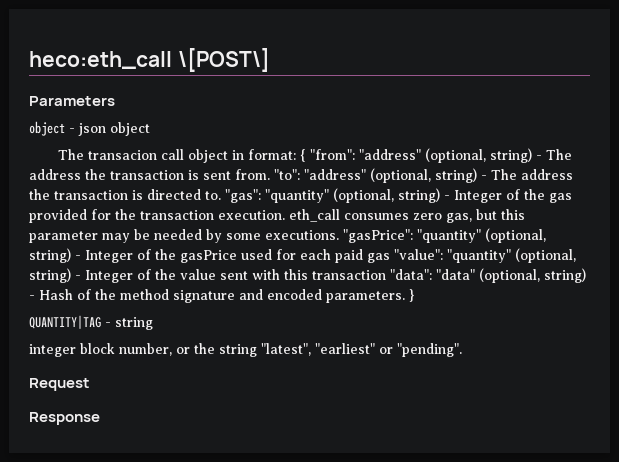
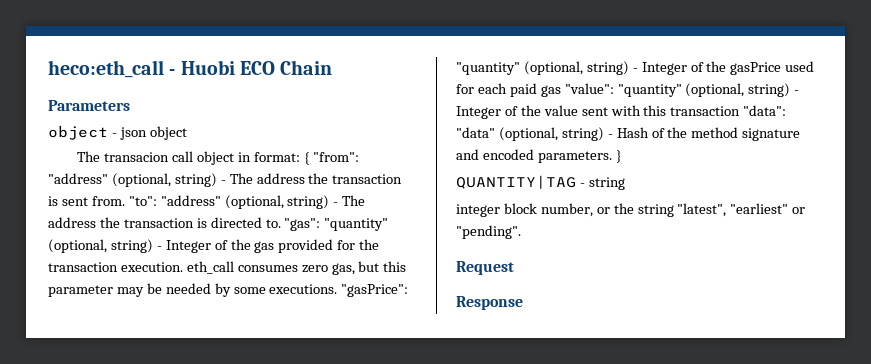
[177,48,270,72] \[POST\] -> [169,60,333,75] - Huobi ECO Chain

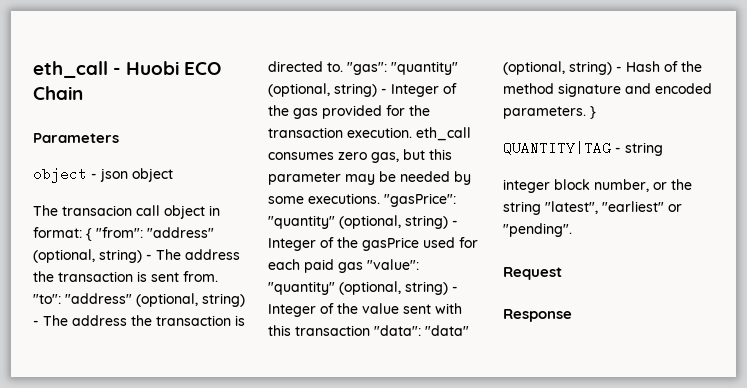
[48,60,164,78] heco:eth_call -> [33,61,108,78] eth_call

